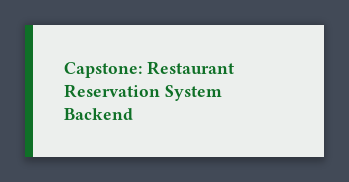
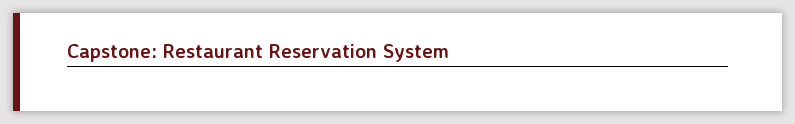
[64,108,133,120] Backend -> (449, 53) none

